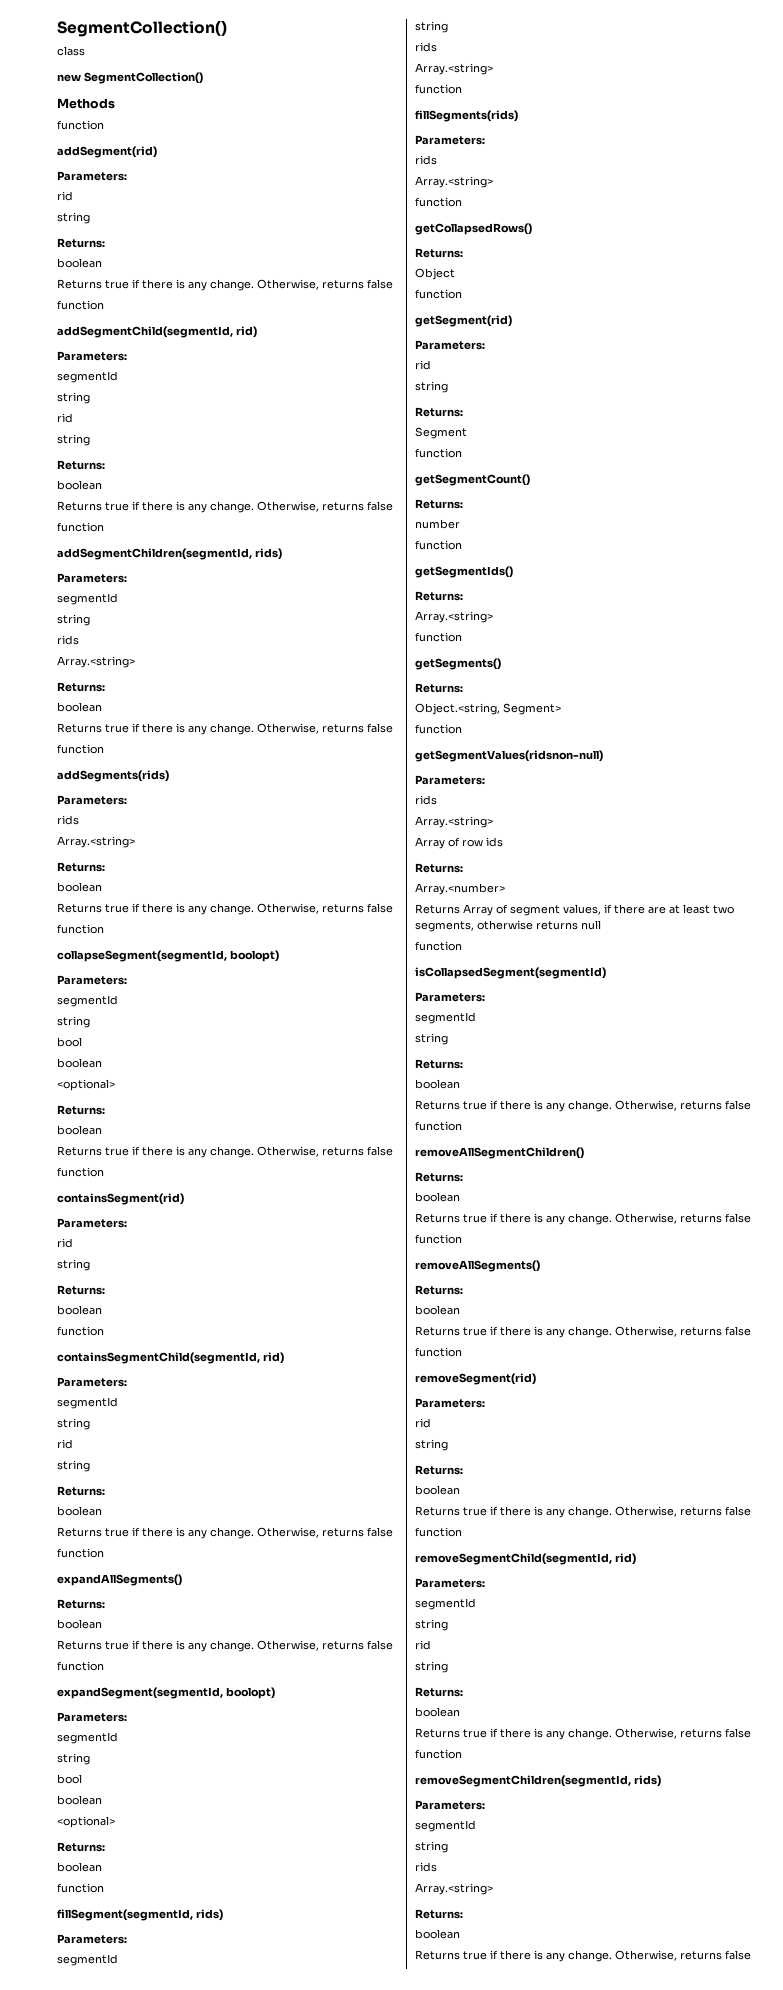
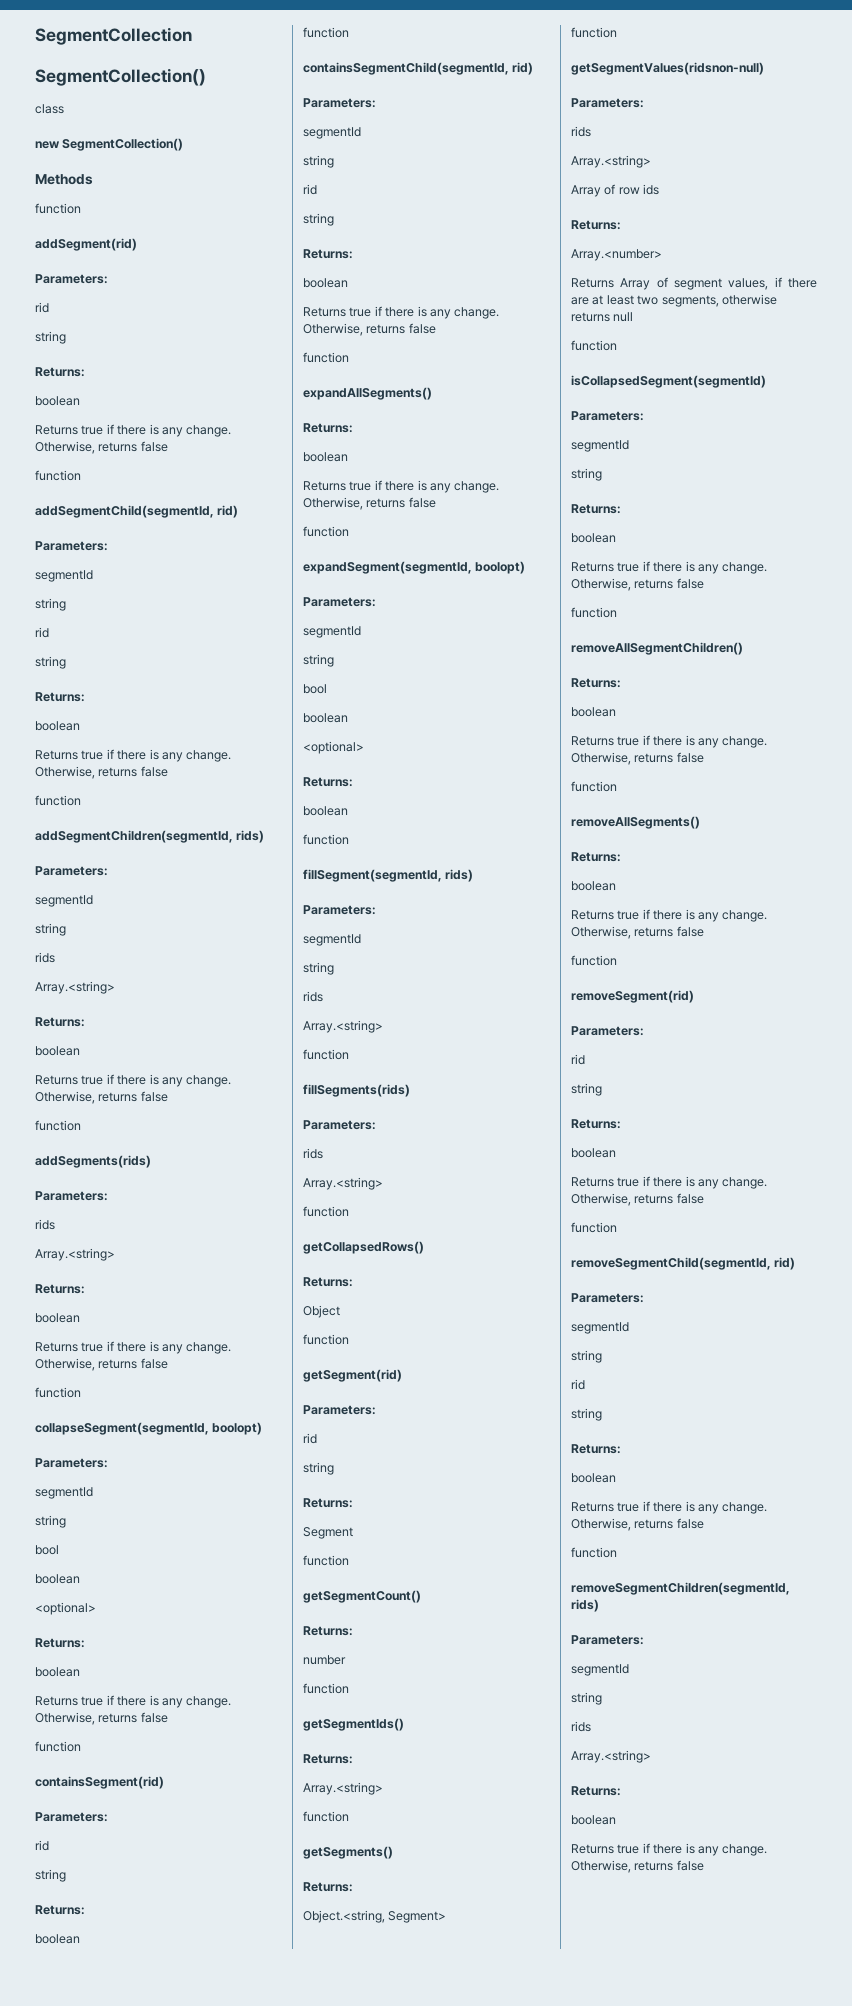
(57, 28) none -> [35,27,192,45] SegmentCollection //

